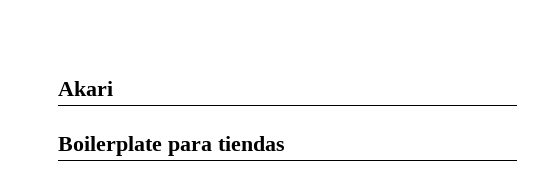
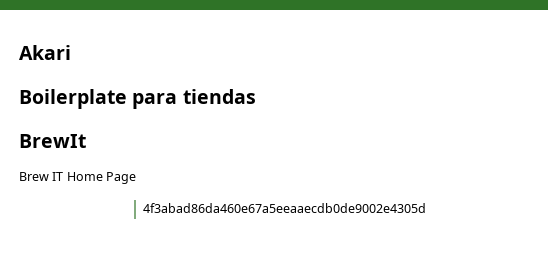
(285, 143) none -> [19,134,86,148] [19,172,137,184] [142,203,426,213] // BrewIt // Brew IT Home Page // 4f3abad86da460e67a5eeaaecdb0de9002e4305d

